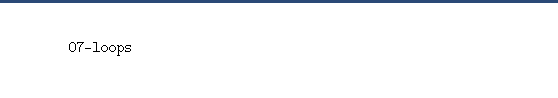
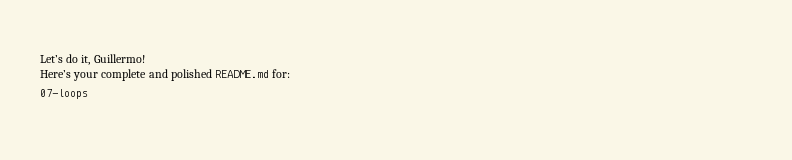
(68, 48) none -> [40,54,145,65] [40,69,291,81] Let’s do it, Guillermo! // Here’s your complete and polished README.md for: //

